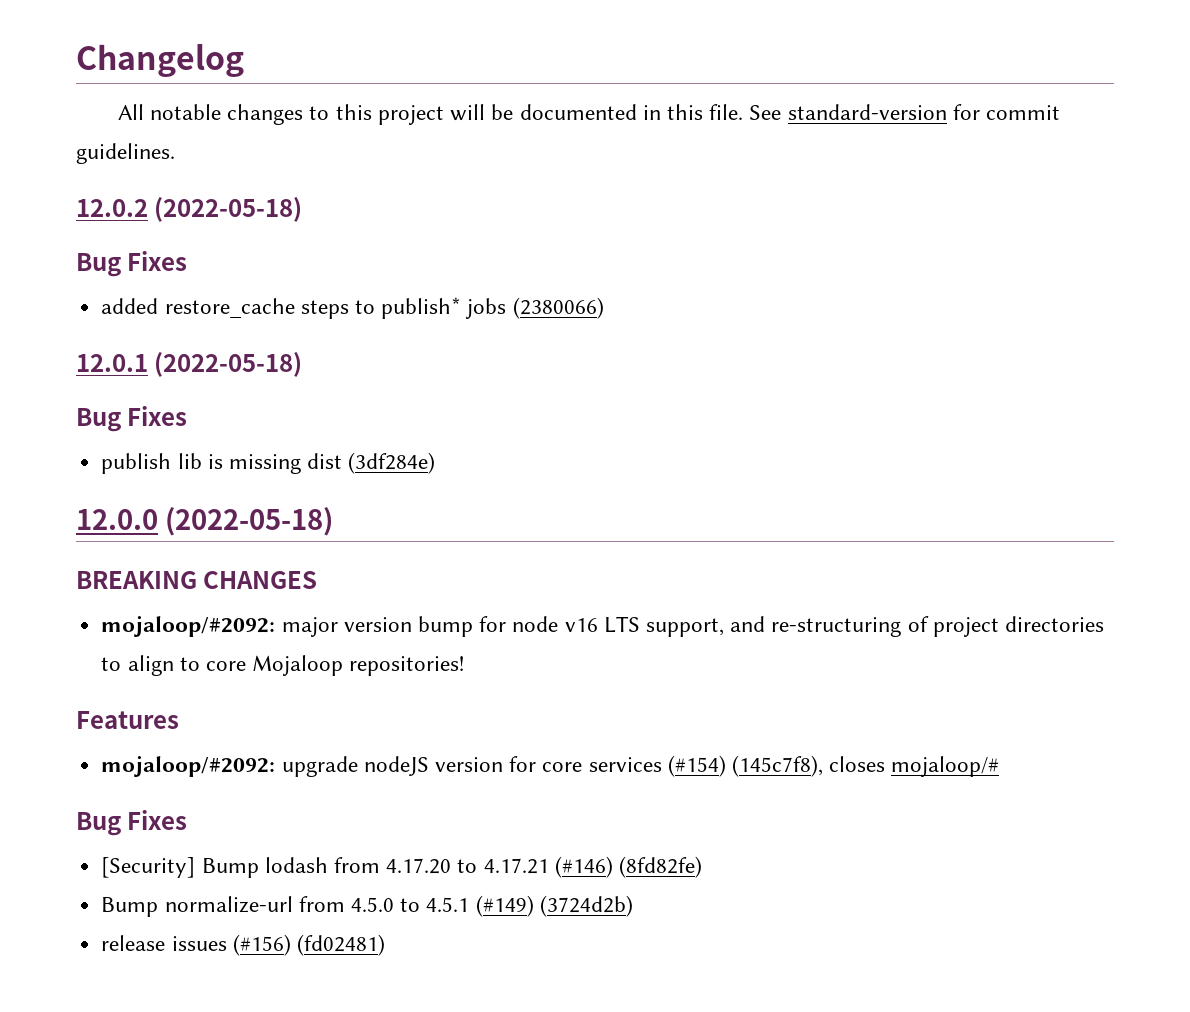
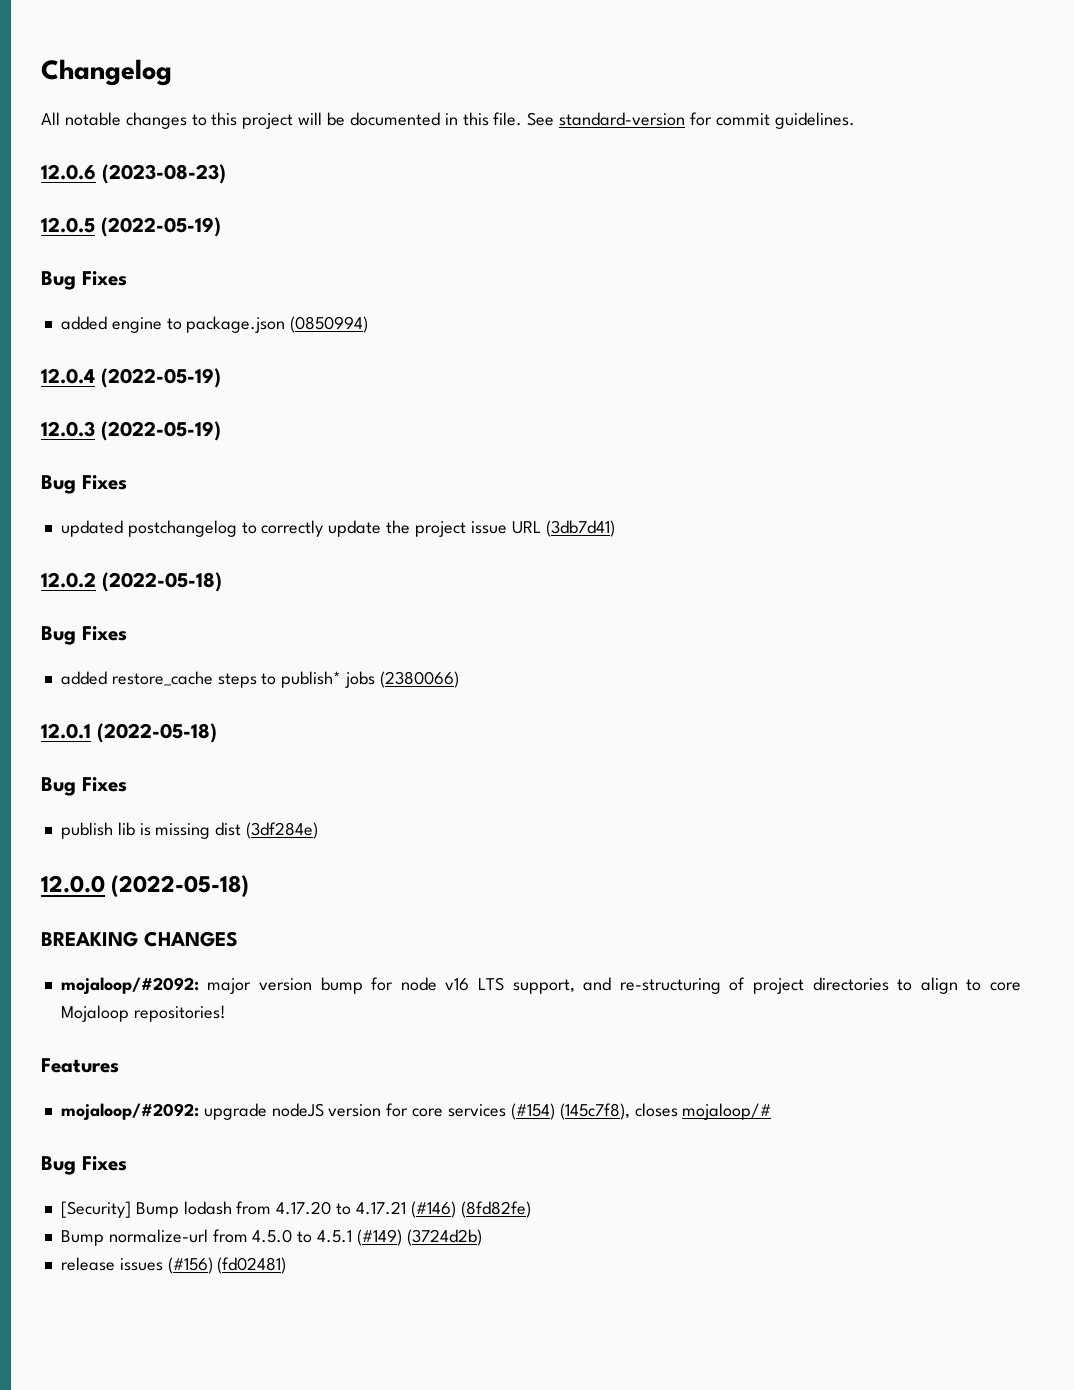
(175, 153) none -> [41,164,226,184] [41,217,221,237] [41,271,127,290] [60,316,369,333] [41,368,221,388] [41,421,221,441] [41,475,127,494] [60,520,615,537] // 12.0.6 (2023-08-23) // 12.0.5 (2022-05-19) // Bug Fixes // added engine to package.json (0850994) // 12.0.4 (2022-05-19) // 12.0.3 (2022-05-19) // Bug Fixes // updated postchangelog to correctly update the project issue URL (3db7d41)

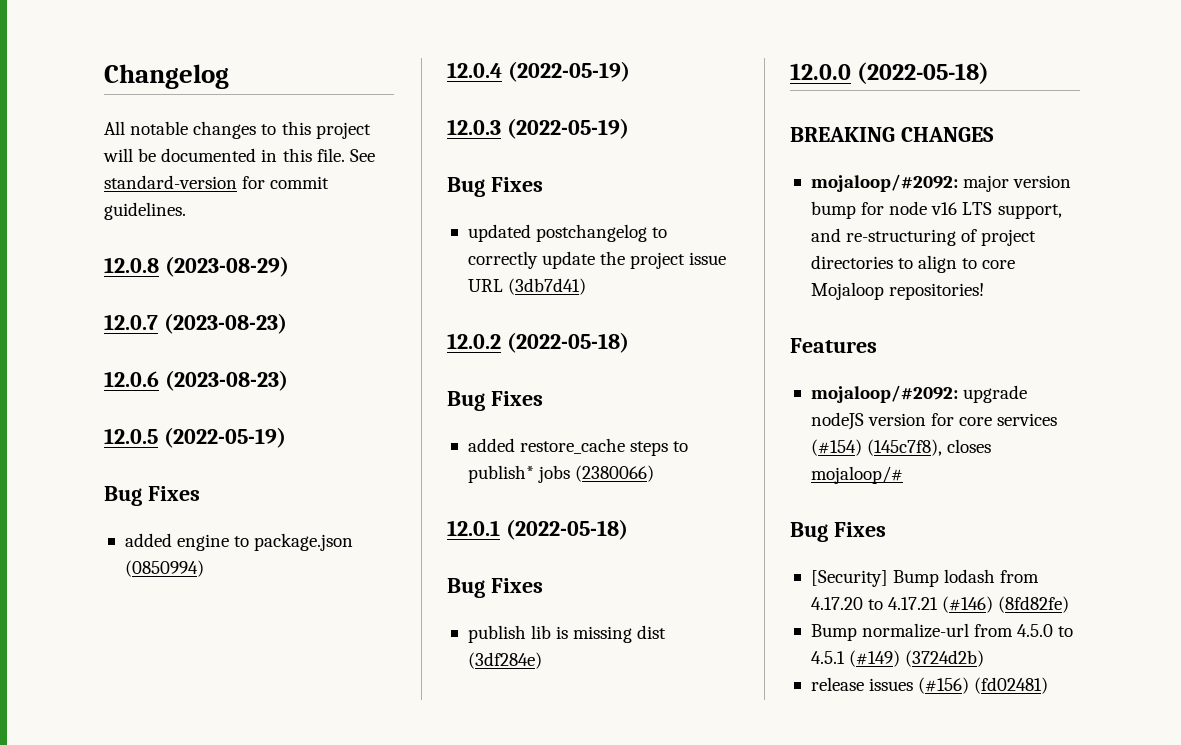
(855, 120) none -> [104,256,289,277] [104,313,287,334] // 12.0.8 (2023-08-29) // 12.0.7 (2023-08-23)

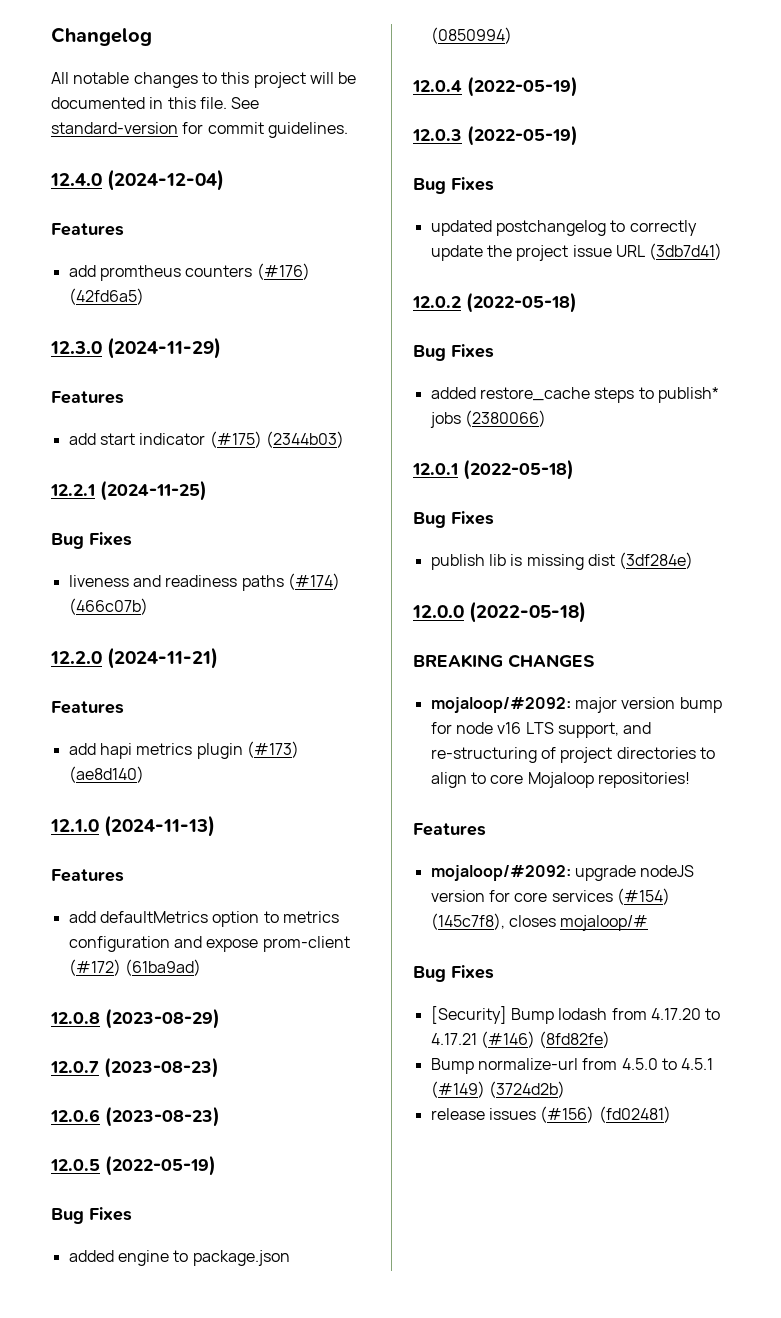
(186, 211) none -> [50,169,225,191] [51,223,124,236] [68,263,310,281] [68,288,144,305] [50,337,222,359] [51,391,124,404] [68,431,344,448] [50,480,207,501] [51,532,132,549] [68,573,340,591] [68,598,148,615] [50,647,219,669] [51,701,124,714] [68,741,299,759] [68,766,144,783] [50,815,216,837] [51,869,124,882] [68,911,339,927] [68,936,350,952] [68,959,201,976] // 12.4.0 (2024-12-04) // Features // add promtheus counters (#176) (42fd6a5) // 12.3.0 (2024-11-29) // Features // add start indicator (#175) (2344b03) // 12.2.1 (2024-11-25) // Bug Fixes // liveness and readiness paths (#174) (466c07b) // 12.2.0 (2024-11-21) // Features // add hapi metrics plugin (#173) (ae8d140) // 12.1.0 (2024-11-13) // Features // add defaultMetrics option to metrics configuration and expose prom-client (#172) (61ba9ad)

